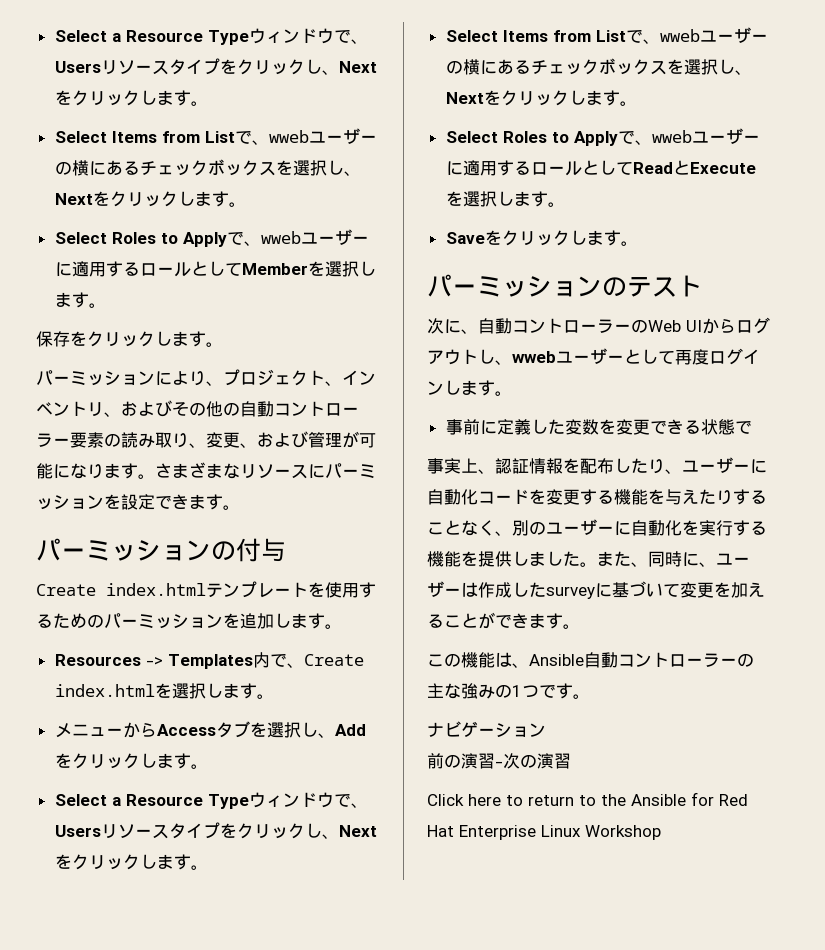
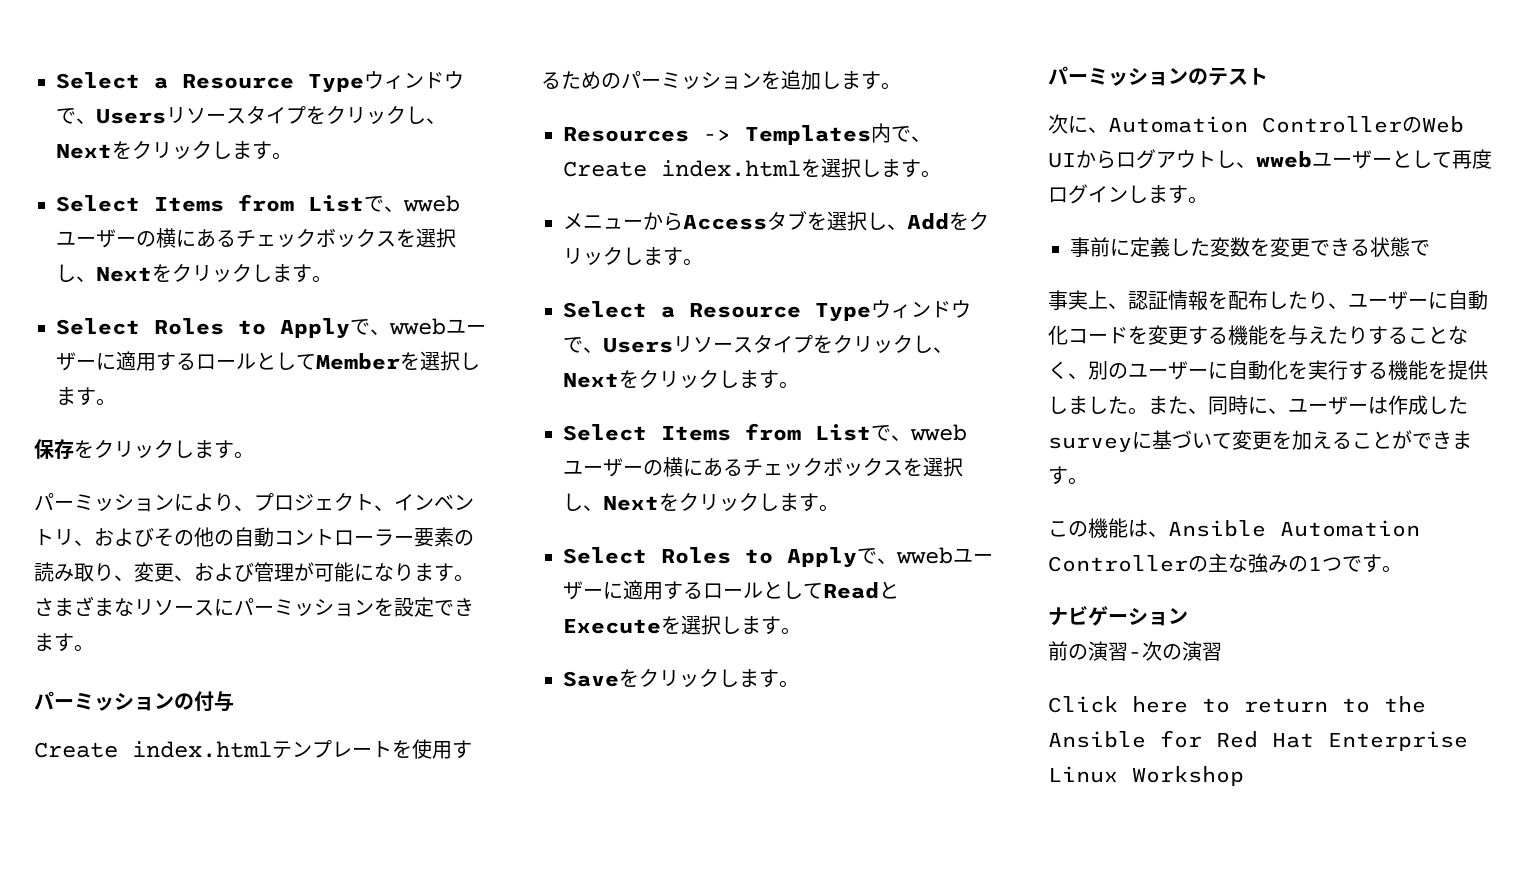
[478,318,631,334] 自動コントローラー -> [1108,116,1402,133] Automation Controller
[584,652,737,668] 自動コントローラー -> [1280,520,1420,537] [1048,555,1188,572] Automation Controller

